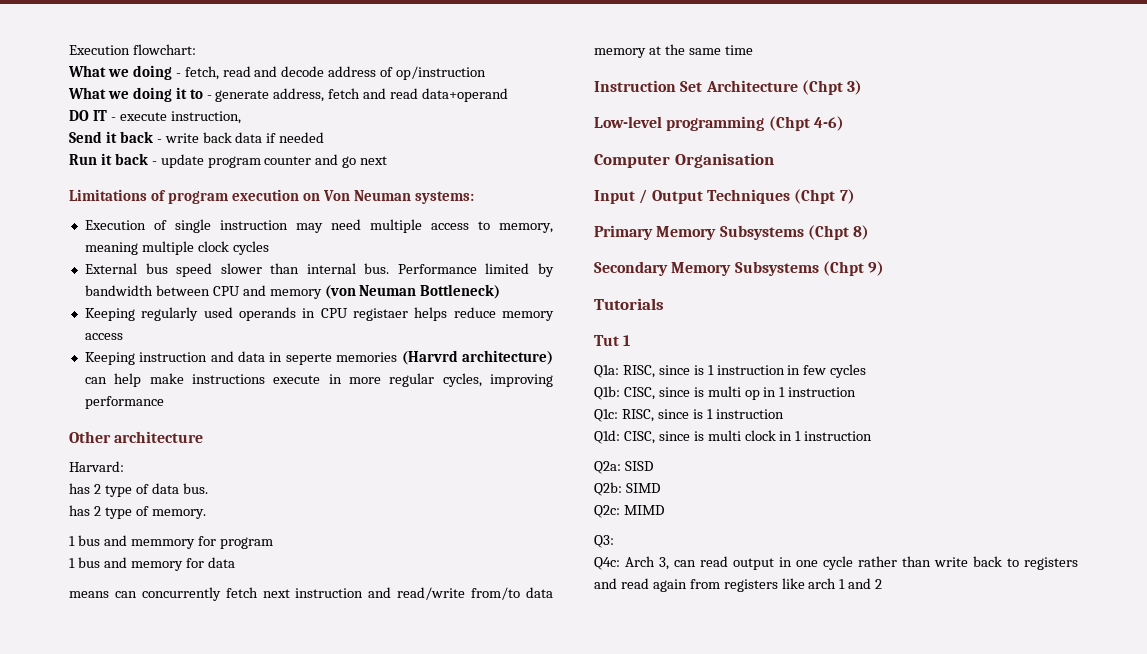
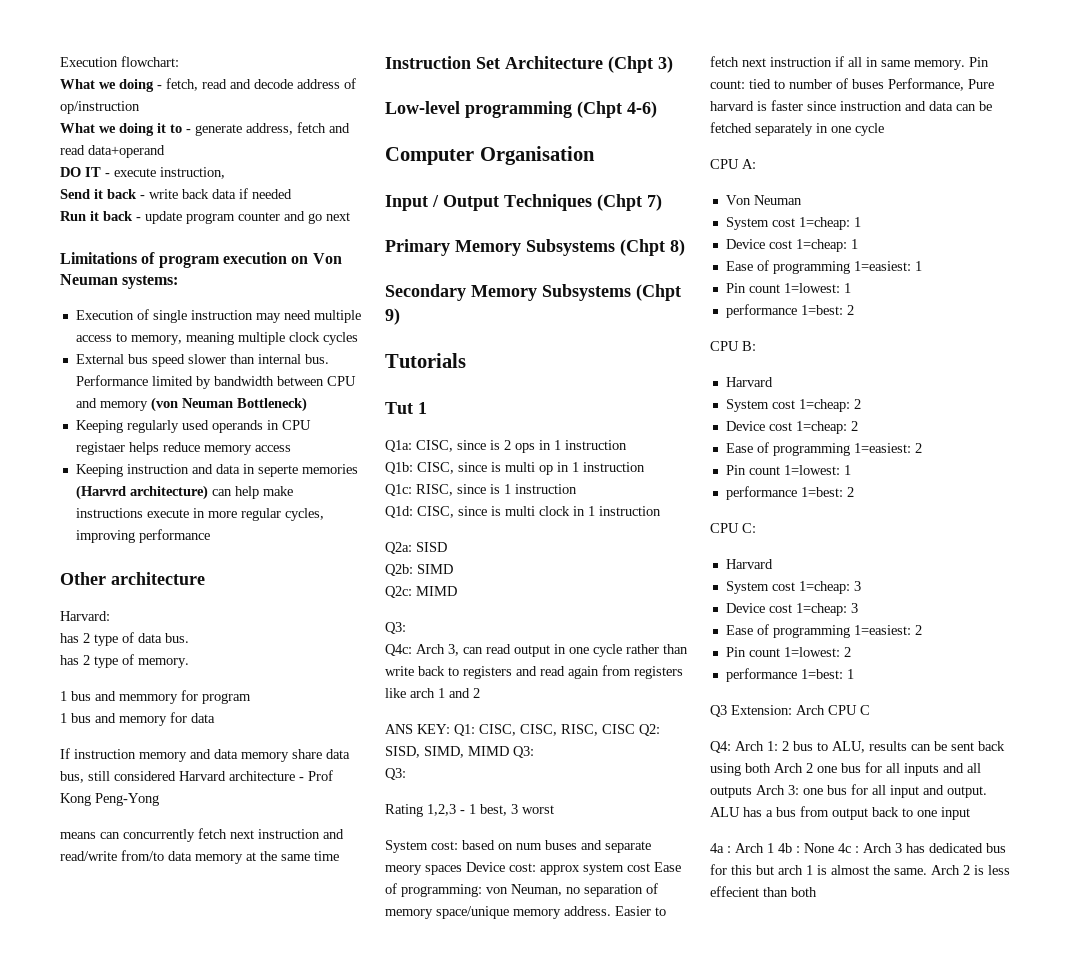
(235, 562) none -> [60,748,350,762] [60,770,333,783] [60,793,159,806] // If instruction memory and data memory share data bus, still considered Harvard architecture - Prof Kong Peng-Yong
[622,364,867,378] RISC, since is 1 instruction in few cycles -> [416,440,627,453] CISC, since is 2 ops in 1 instruction
(883, 584) none -> [385,724,660,736] [385,746,534,758] [385,768,406,780] [385,804,554,817] [385,840,651,853] [385,862,681,875] [385,883,658,897] [385,906,666,919] [710,56,989,70] [710,78,994,91] [710,100,992,111] [710,122,884,136] [710,159,756,169] [725,195,802,205] [725,217,861,230] [725,239,858,252] [725,260,922,274] [725,283,851,293] [725,304,854,318] [710,341,756,351] [725,377,773,387] [725,399,861,412] [725,421,858,434] [725,442,922,456] [725,465,851,475] [725,486,854,500] [710,523,756,533] [725,559,773,569] [725,581,861,594] [725,603,858,616] [725,624,922,638] [725,647,851,657] [725,668,854,682] [710,705,870,717] [710,741,1005,753] [710,762,981,776] [710,784,987,798] [710,806,970,820] [710,843,1006,853] [710,864,1010,875] [710,886,817,897] // ANS KEY: Q1: CISC, CISC, RISC, CISC Q2: SISD, SIMD, MIMD Q3: // Q3: // Rating 1,2,3 - 1 best, 3 worst // System cost: based on num buses and separate meory spaces Device cost: approx system cost Ease of programming: von Neuman, no separation of memory space/unique memory address. Easier to fetch next instruction if all in same memory. Pin count: tied to number of buses Performance, Pure harvard is faster since instruction and data can be fetched separately in one cycle // CPU A: // Von Neuman // System cost 1=cheap: 1 // Device cost 1=cheap: 1 // Ease of programming 1=easiest: 1 // Pin count 1=lowest: 1 // performance 1=best: 2 // CPU B: // Harvard // System cost 1=cheap: 2 // Device cost 1=cheap: 2 // Ease of programming 1=easiest: 2 // Pin count 1=lowest: 1 // performance 1=best: 2 // CPU C: // Harvard // System cost 1=cheap: 3 // Device cost 1=cheap: 3 // Ease of programming 1=easiest: 2 // Pin count 1=lowest: 2 // performance 1=best: 1 // Q3 Extension: Arch CPU C // Q4: Arch 1: 2 bus to ALU, results can be sent back using both Arch 2 one bus for all inputs and all outputs Arch 3: one bus for all input and output. ALU has a bus from output back to one input // 4a : Arch 1 4b : None 4c : Arch 3 has dedicated bus for this but arch 1 is almost the same. Arch 2 is less effecient than both

